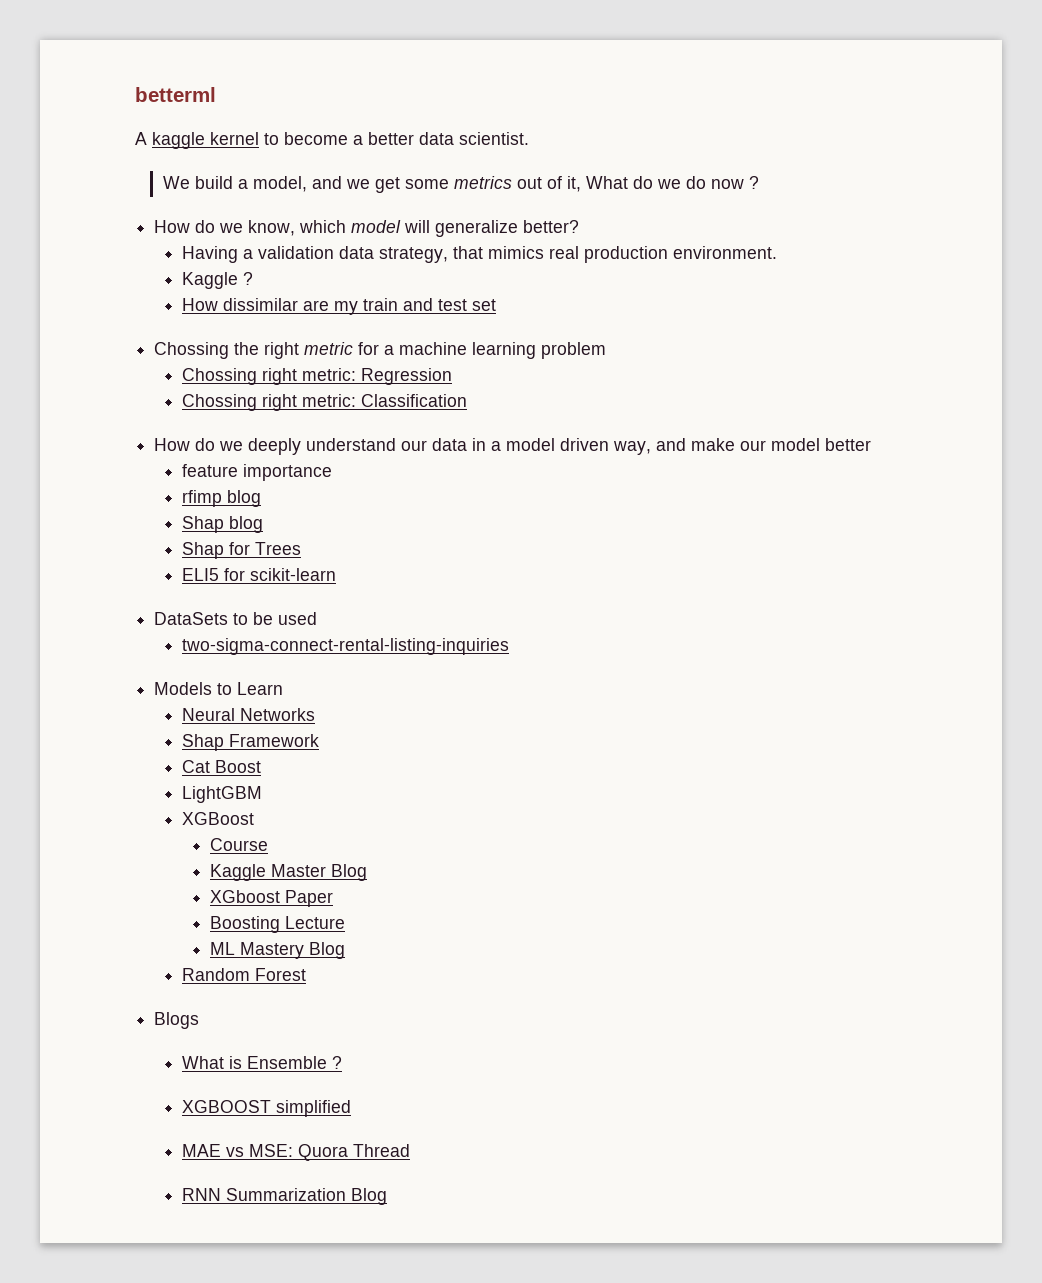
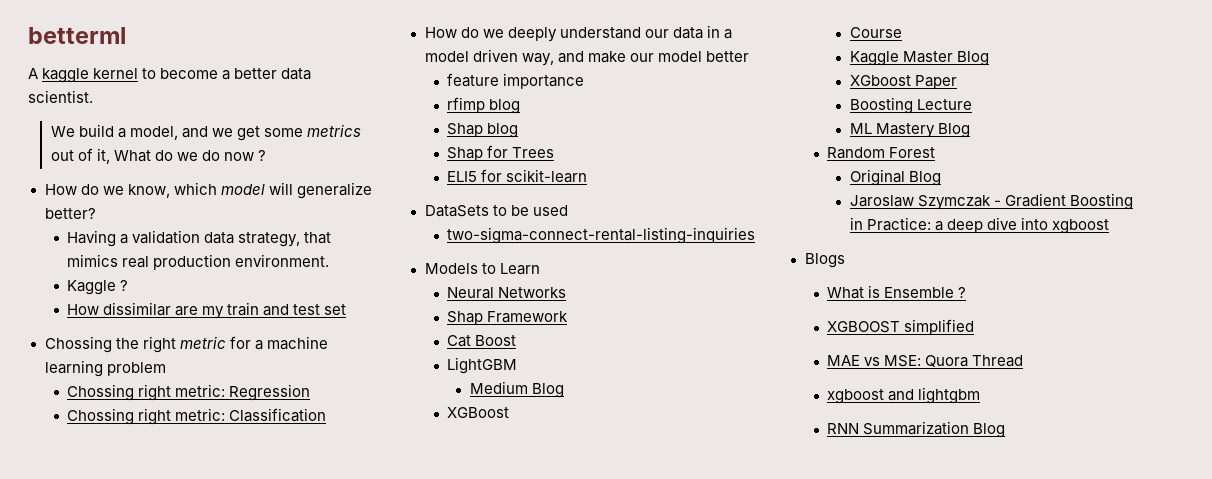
(262, 794) none -> [469,381,564,398] // Medium Blog
(306, 974) none -> [849,169,941,186] [849,193,1133,210] [849,217,1109,234] // Original Blog // Jaroslaw Szymczak - Gradient Boosting in Practice: a deep dive into xgboost
(410, 1150) none -> [827,387,981,404] // xgboost and lightgbm

